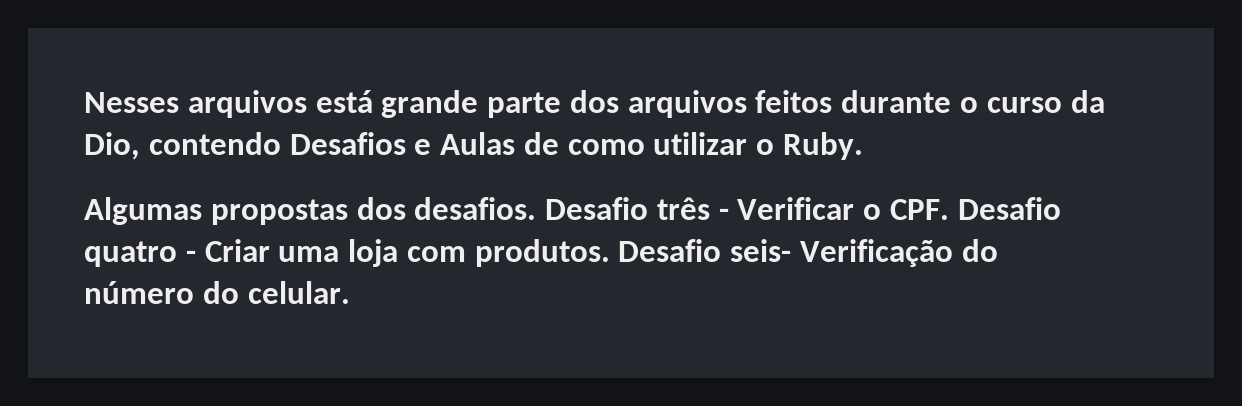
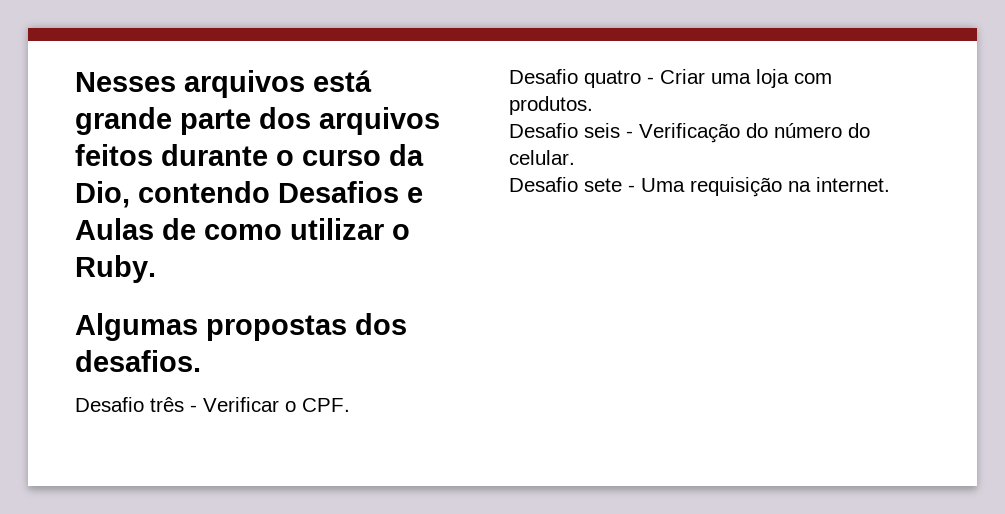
(537, 208) none -> (201, 361) //
(949, 209) none -> (350, 405) //
[618,239,792,262] Desafio seis- -> [509,123,633,138] // Desafio seis -
(350, 292) none -> [509,177,890,197] // Desafio sete - Uma requisição na internet.

